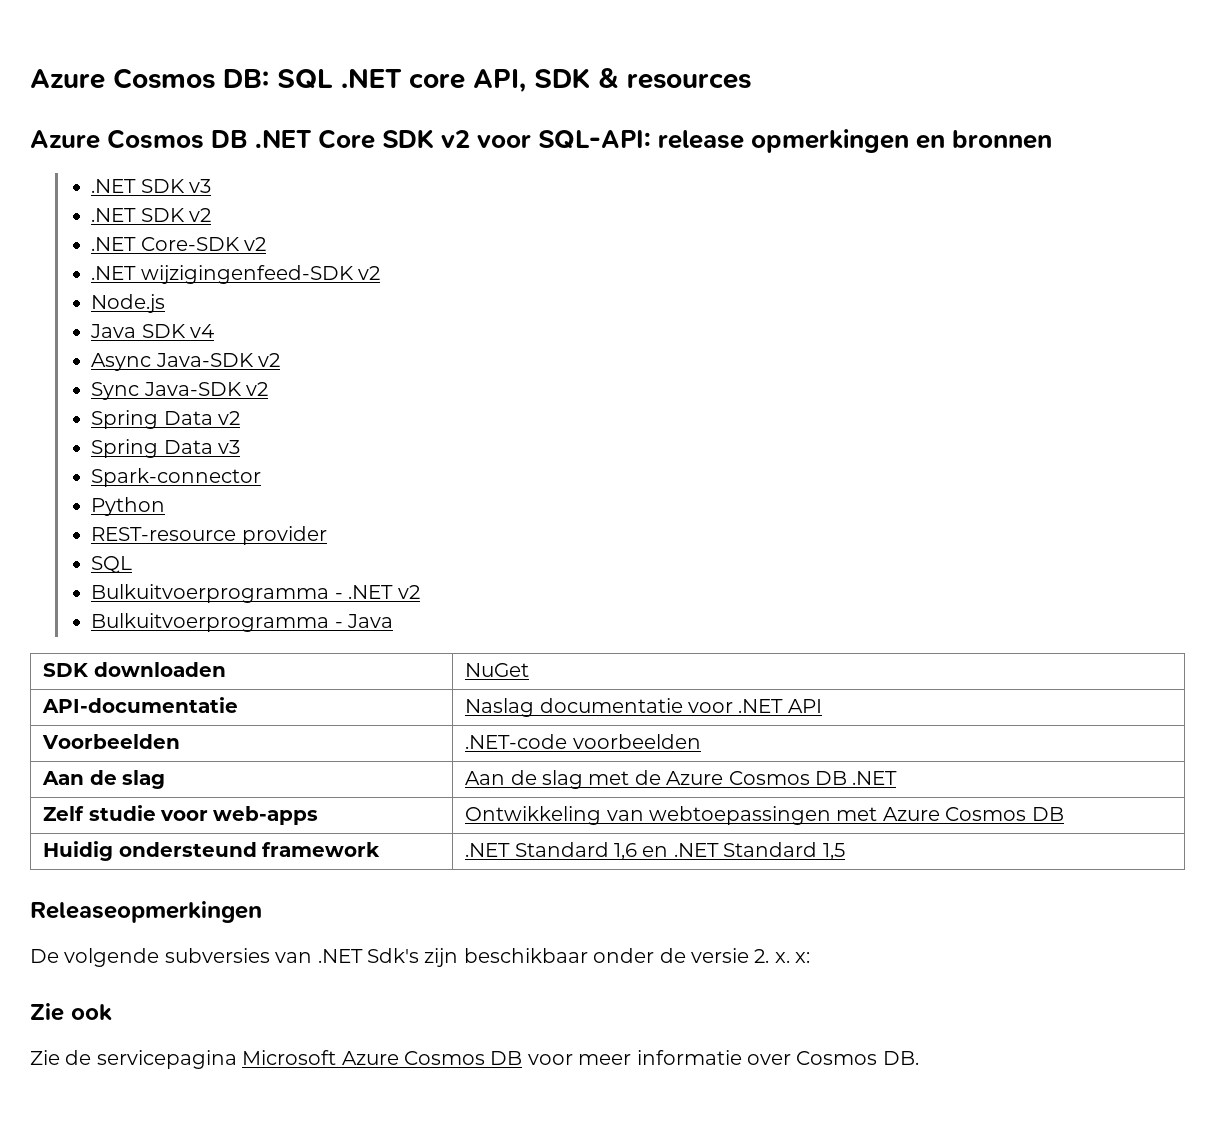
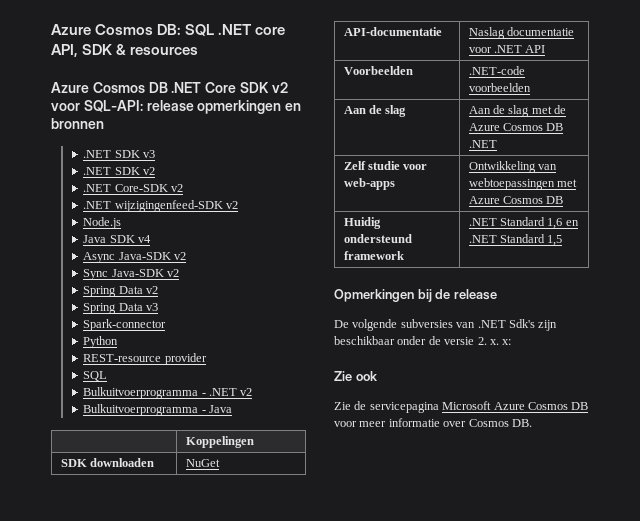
(394, 621) none -> [185,436,254,448] // | Koppelingen
[30,901,262,923] Releaseopmerkingen -> [334,289,497,302] Opmerkingen bij de release

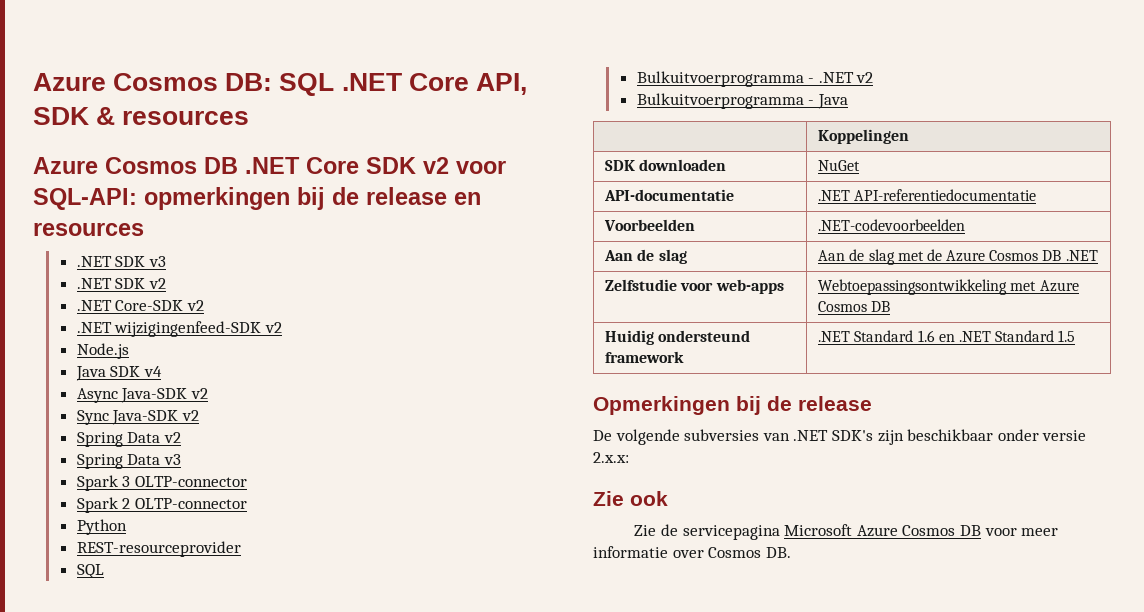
[255,27,286,35] core -> [408,73,469,91] Core
[146,100,302,114] [51,118,104,129] release opmerkingen en bronnen -> [144,187,481,210] [33,223,144,236] opmerkingen bij de release en resources
[83,319,167,331] Spark-connector -> [76,475,247,491] [76,497,247,513] Spark 3 OLTP-connector // Spark 2 OLTP-connector
[83,353,207,365] REST-resource provider -> [76,541,241,557] REST-resourceprovider
[468,27,574,39] [468,45,546,53] Naslag documentatie voor .NET API -> [818,189,1037,201] .NET API-referentiedocumentatie
[468,66,525,75] [468,83,531,92] .NET-code voorbeelden -> [818,219,966,231] .NET-codevoorbeelden
[343,161,400,170] Zelf studie -> [605,279,678,291] Zelfstudie
[468,161,557,173] [468,178,555,190] Ontwikkeling van webtoepassingen -> [818,279,1008,295] Webtoepassingsontwikkeling
[547,218,563,229] 1,6 -> [917,330,935,342] 1.6
[547,235,563,246] 1,5 -> [1058,330,1076,342] 1.5
[508,319,535,328] Sdk's -> [831,430,873,441] SDK's
[428,336,512,345] de versie 2. x. x: -> [1042,430,1087,441] [593,452,629,463] versie 2.x.x:

